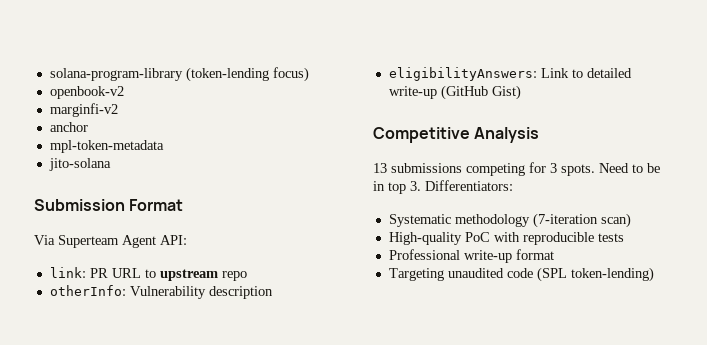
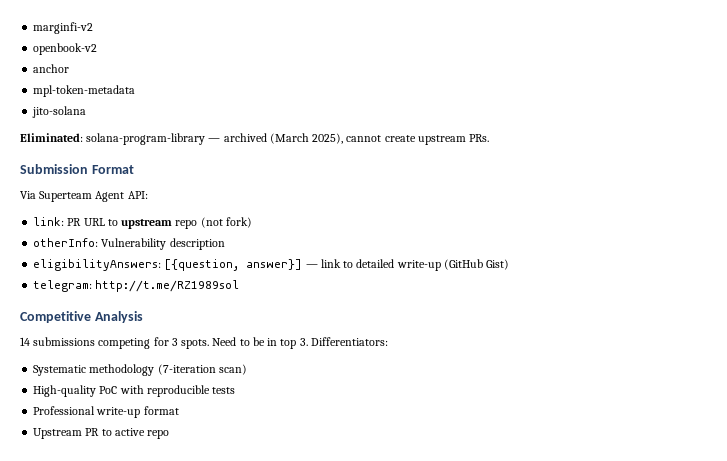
[49,67,309,82] solana-program-library (token-lending focus) -> [33,22,94,34] marginfi-v2
[49,103,118,117] // marginfi-v2 -> (98, 49) none
(111, 164) none -> [20,133,490,145] // Eliminated: solana-program-library — archived (March 2025), cannot create upstream PRs.
(247, 276) none -> [200,217,252,228] (not fork)
[540,68,569,78] Link -> [164,259,341,271] [{question, answer}] — link
(521, 92) none -> [33,280,240,292] // telegram: http://t.me/RZ1989sol
[373,163,387,173] 13 -> [20,337,30,346] 14
[388,267,654,282] Targeting unaudited code (SPL token-lending) -> [33,428,170,439] Upstream PR to active repo

